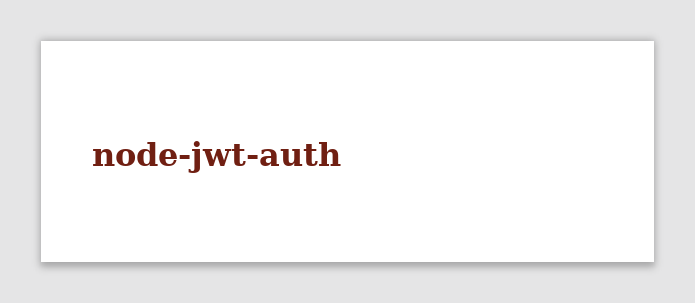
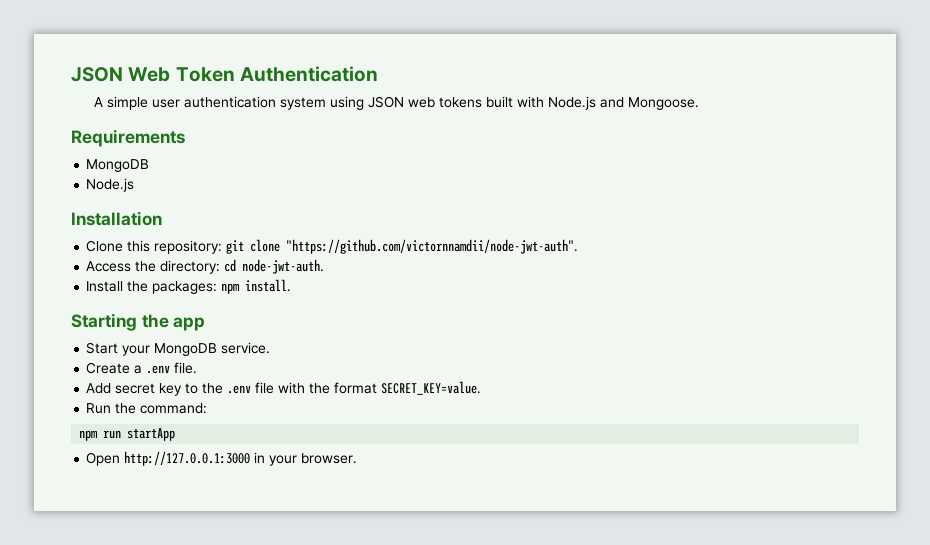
[92,141,341,173] node-jwt-auth -> [71,66,378,82] [94,96,700,110] [71,129,185,147] [86,159,150,172] [86,178,135,192] [71,211,162,226] [86,239,579,254] [86,259,325,274] [86,279,292,294] [71,313,206,331] [86,342,271,356] [86,362,198,374] [86,381,482,396] [86,403,208,414] [79,428,176,441] [86,451,358,466] JSON Web Token Authentication // A simple user authentication system using JSON web tokens built with Node.js and Mongoose. // Requirements // MongoDB // Node.js // Installation // Clone this repository: git clone "https://github.com/victornnamdii/node-jwt-auth". // Access the directory: cd node-jwt-auth. // Install the packages: npm install. // Starting the app // Start your MongoDB service. // Create a .env file. // Add secret key to the .env file with the format SECRET_KEY=value. // Run the command: // npm run startApp // Open http://127.0.0.1:3000 in your browser.

